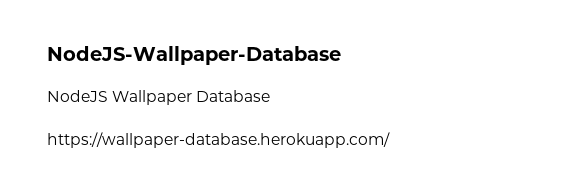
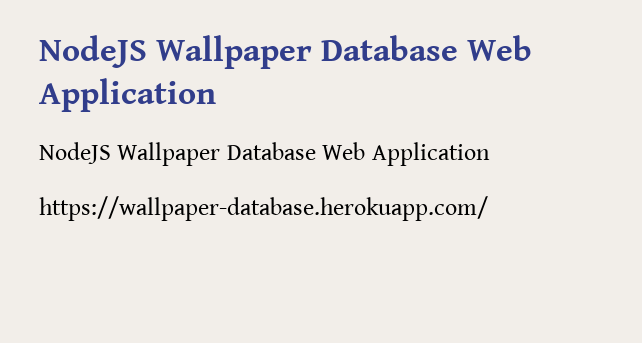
[47,46,341,65] [47,90,271,105] NodeJS-Wallpaper-Database // NodeJS Wallpaper Database -> [39,35,533,69] [39,78,216,112] [39,142,490,166] NodeJS Wallpaper Database Web Application // NodeJS Wallpaper Database Web Application

